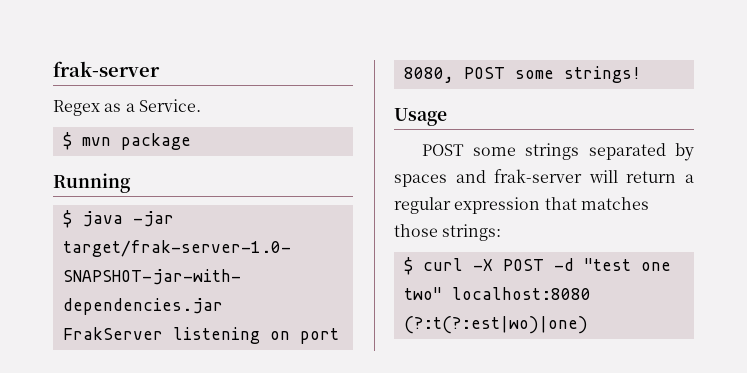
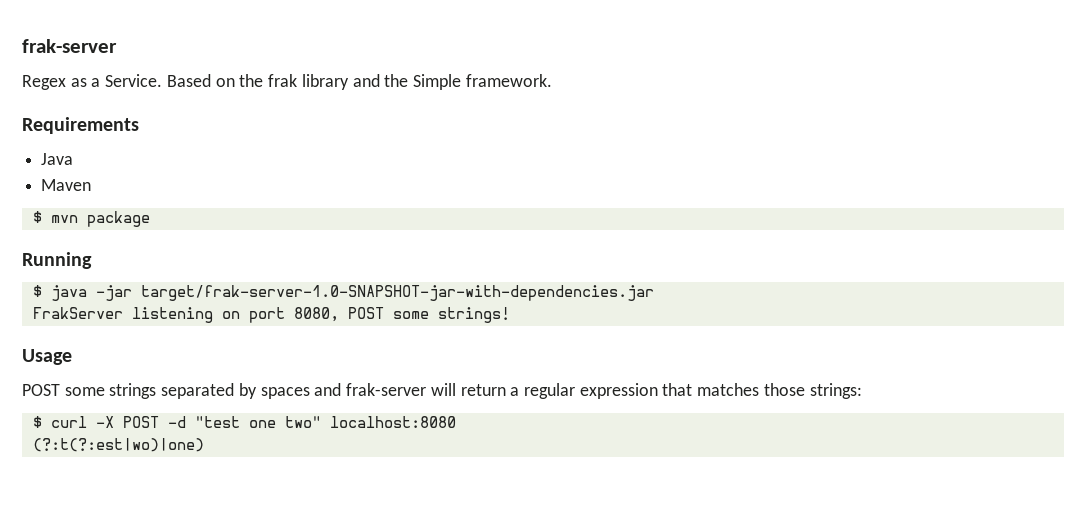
(201, 105) none -> [166,74,552,90] [22,117,139,134] [41,153,74,165] [41,179,92,191] Based on the frak library and the Simple framework. // Requirements // Java // Maven

